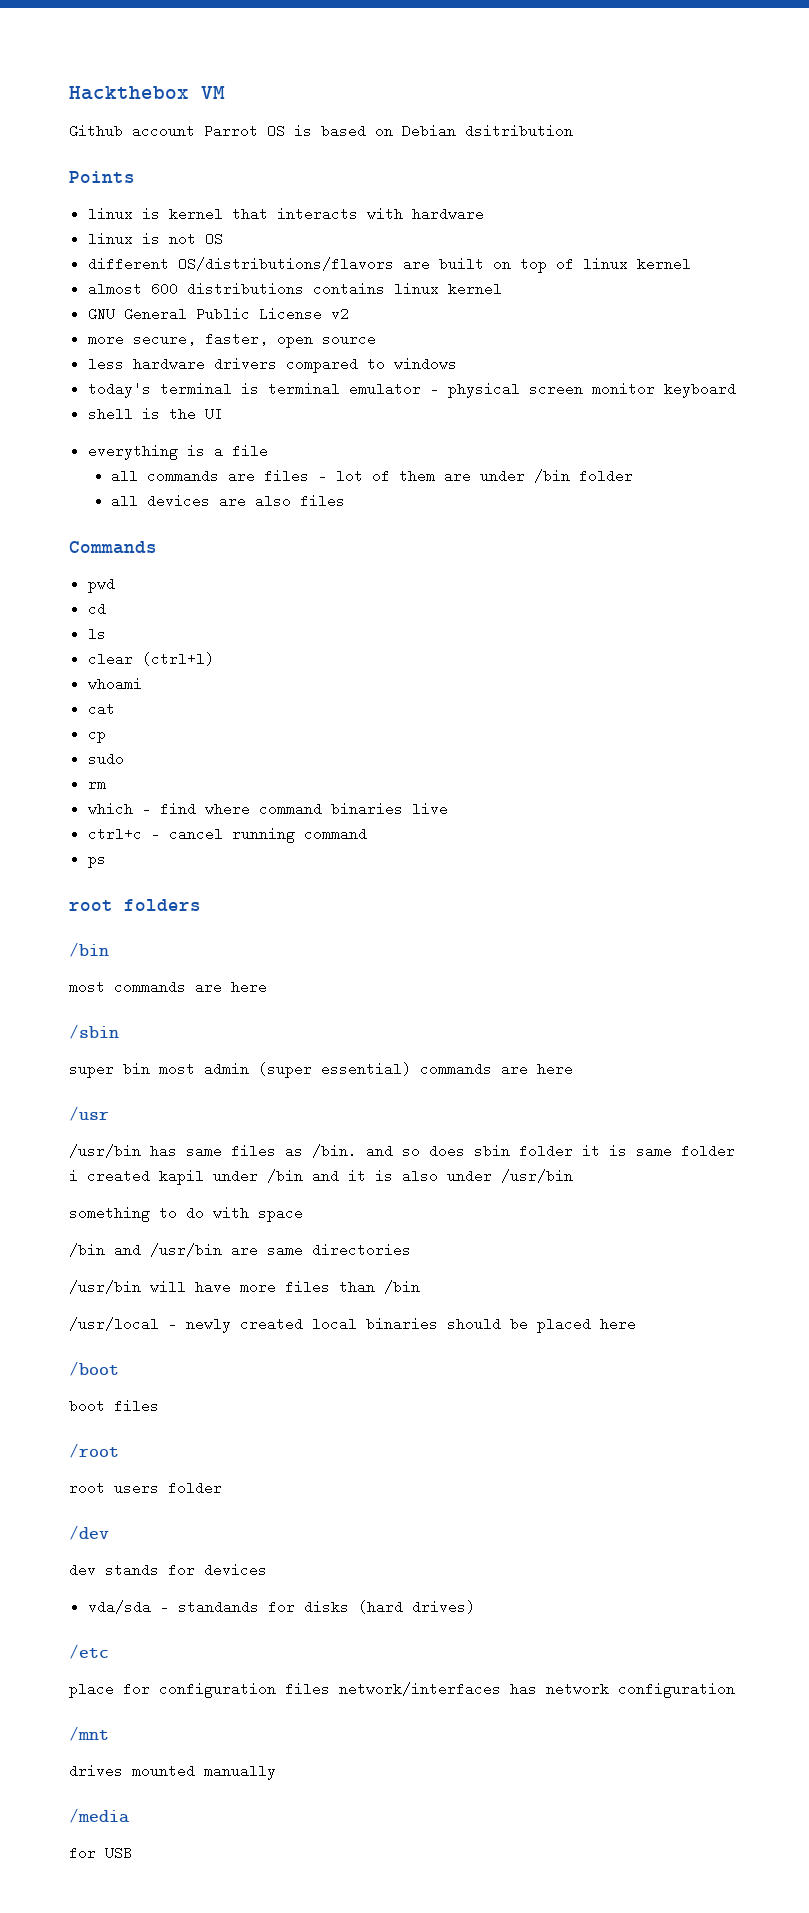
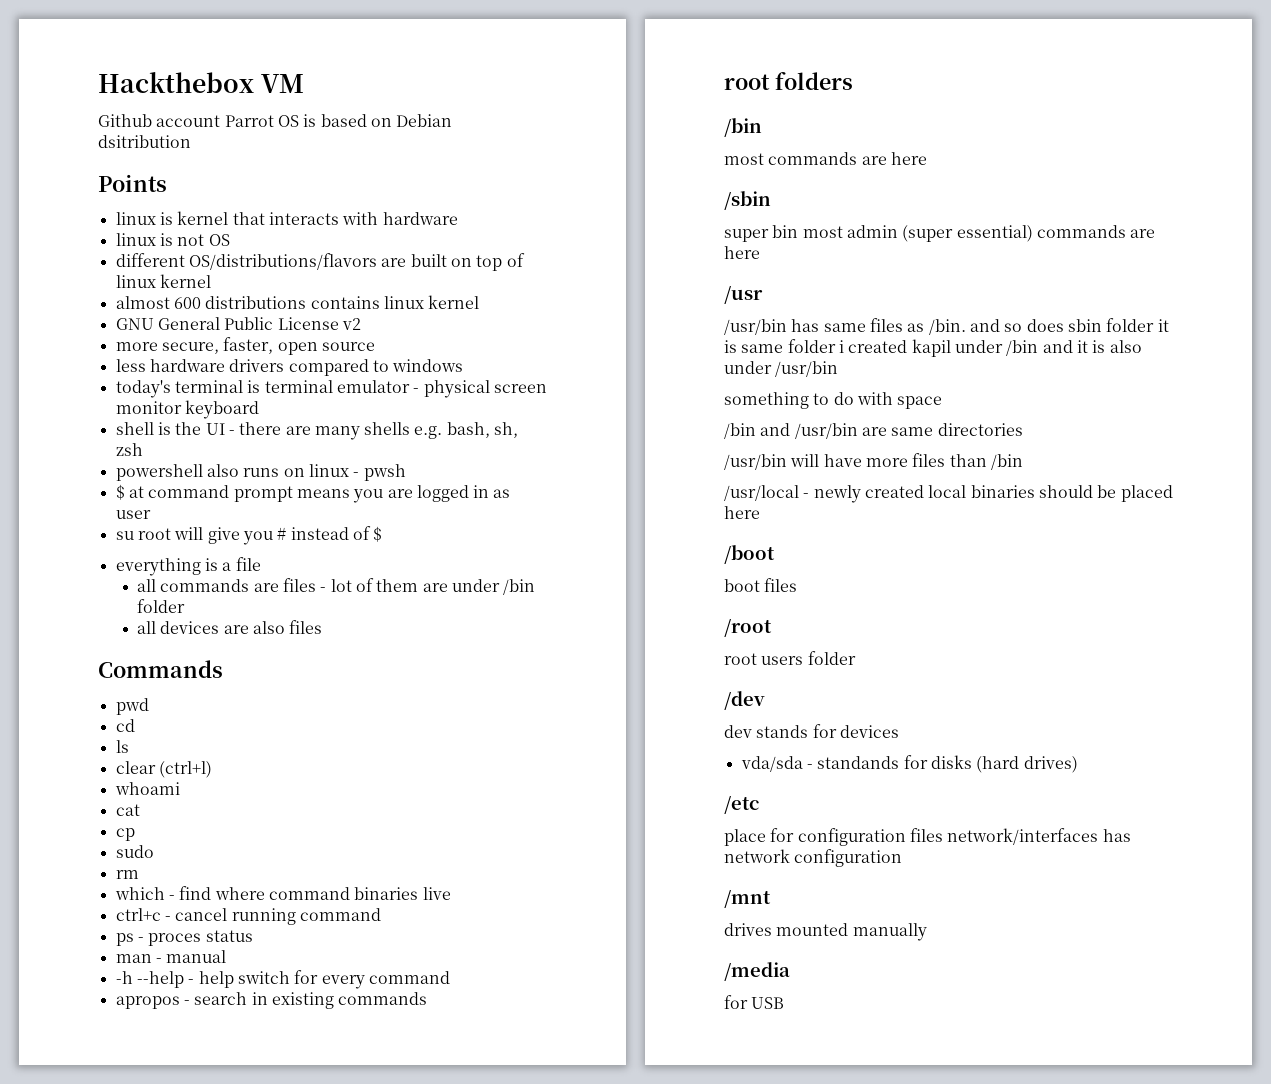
(223, 414) none -> [228,422,519,440] [115,443,143,456] [115,464,406,481] [115,484,511,503] [115,510,151,519] [115,526,383,545] - there are many shells e.g. bash, sh, zsh // powershell also runs on linux - pwsh // $ at command prompt means you are logged in as user // su root will give you # instead of $
(106, 862) none -> [137,930,253,946] [115,950,227,963] [115,970,450,989] [115,992,428,1009] - proces status // man - manual // -h --help - help switch for every command // apropos - search in existing commands

